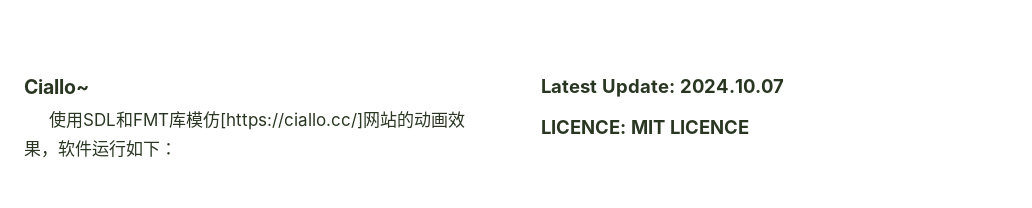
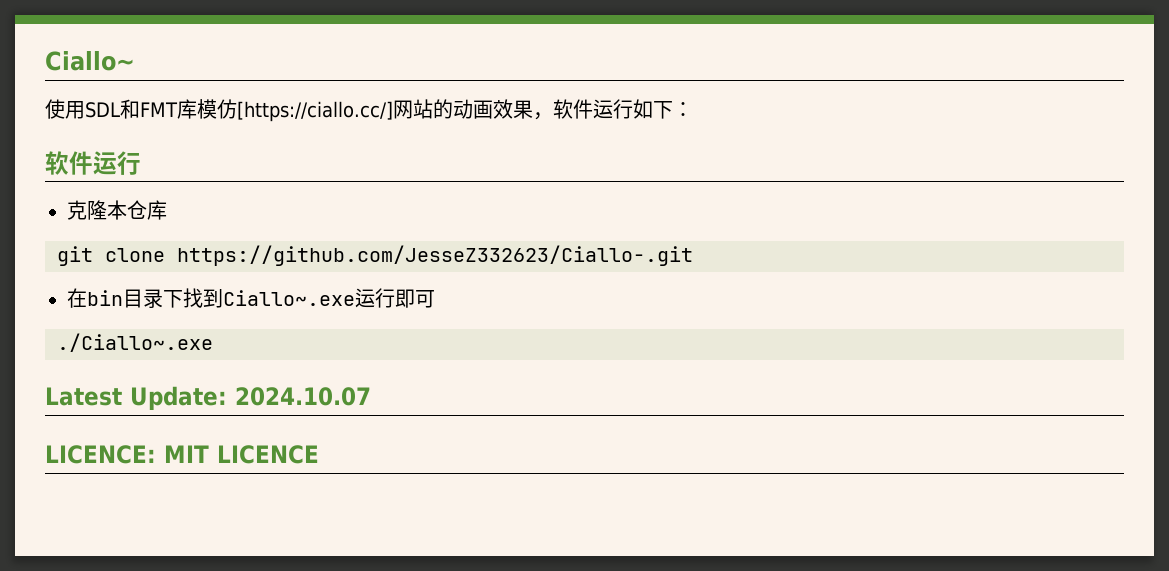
(177, 149) none -> [45,151,141,175] [67,200,167,220] [57,245,693,266] [67,288,435,308] [57,333,213,352] // 软件运行 // 克隆本仓库 // git clone https://github.com/JesseZ332623/Ciallo-.git // 在bin目录下找到Ciallo~.exe运行即可 // ./Ciallo~.exe

